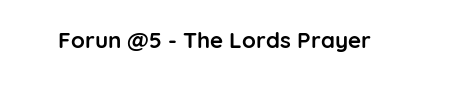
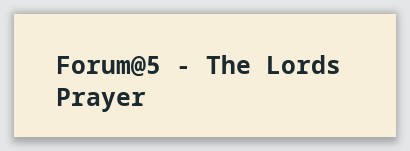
[58,33,163,51] Forun @5 -> [56,56,161,77] Forum@5

